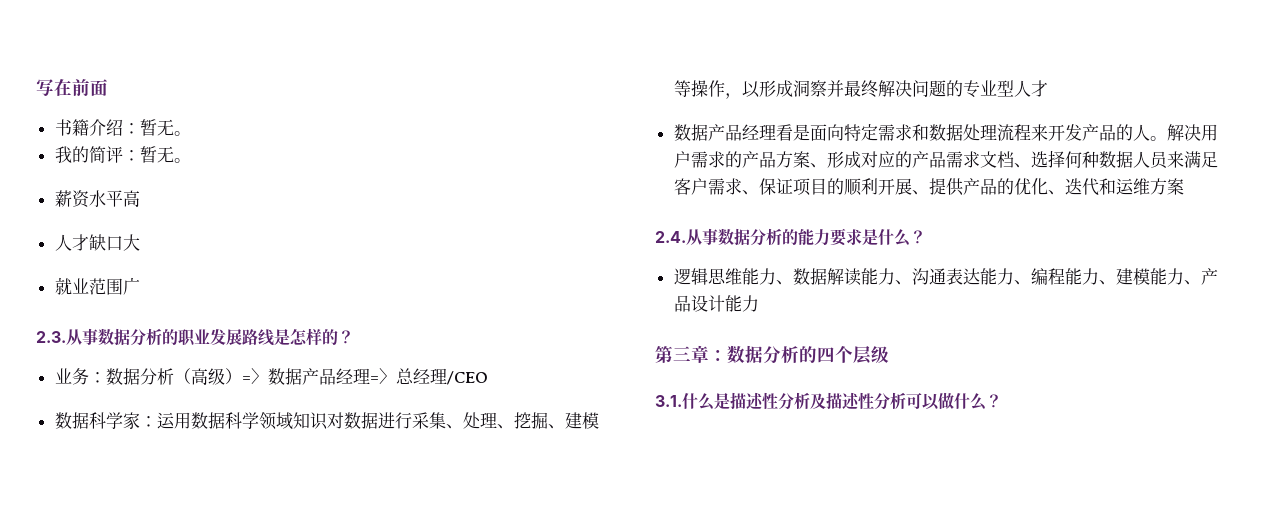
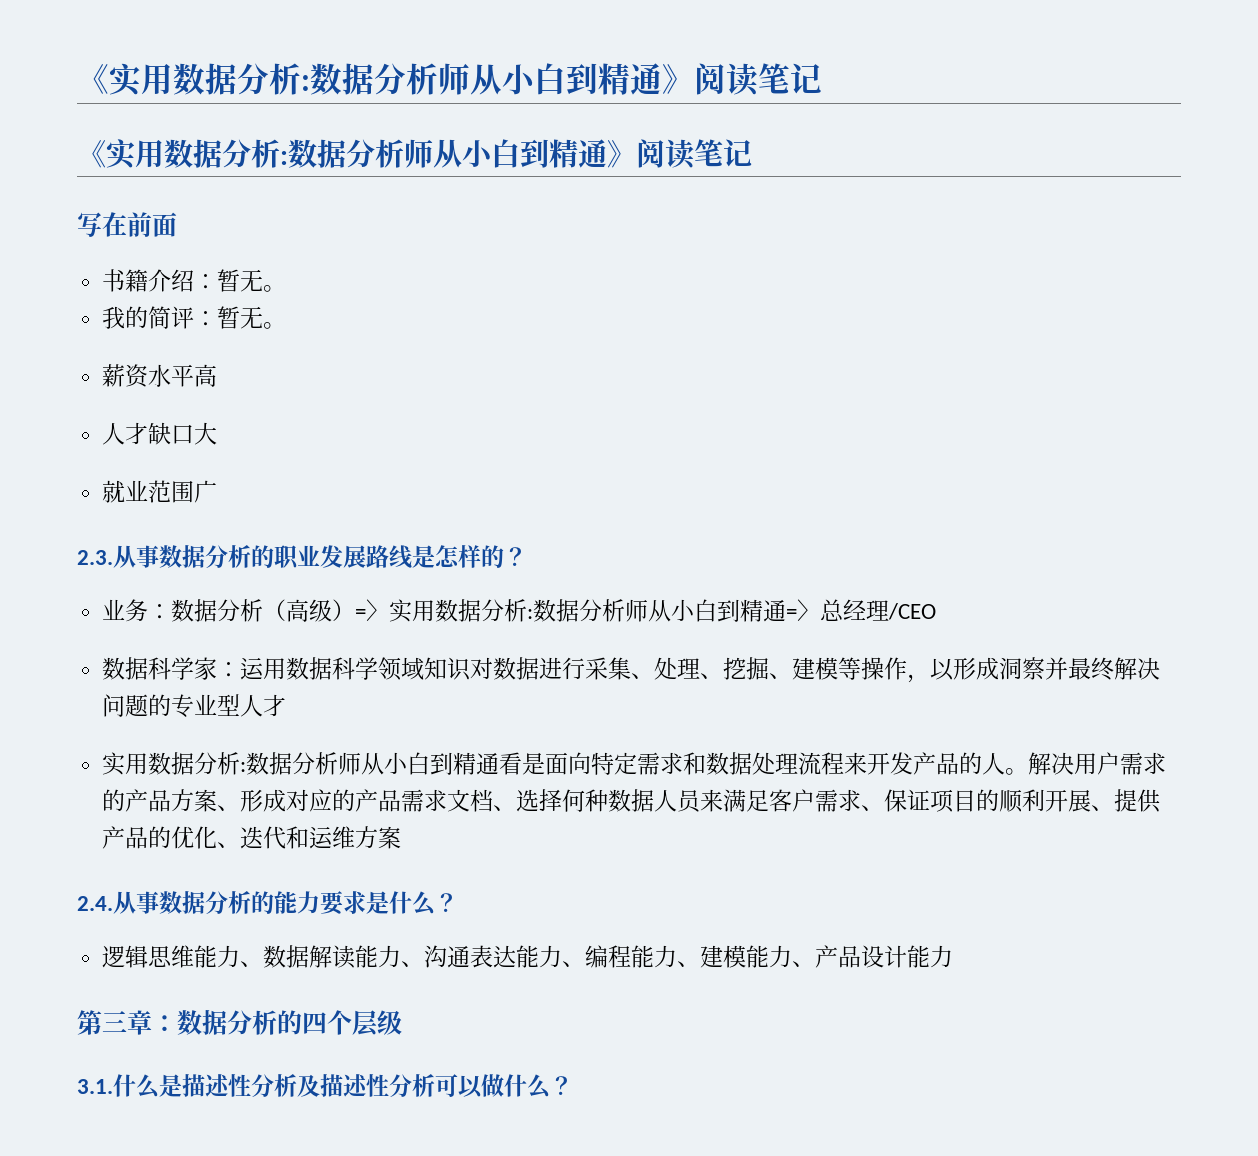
(36, 87) none -> [77,63,822,97] [77,139,752,170] 《实用数据分析:数据分析师从小白到精通》阅读笔记 // 《实用数据分析:数据分析师从小白到精通》阅读笔记 //
[267,368,370,385] 数据产品经理 -> [389,599,787,623] 实用数据分析:数据分析师从小白到精通
[673,124,776,141] 数据产品经理 -> [102,752,500,776] 实用数据分析:数据分析师从小白到精通

